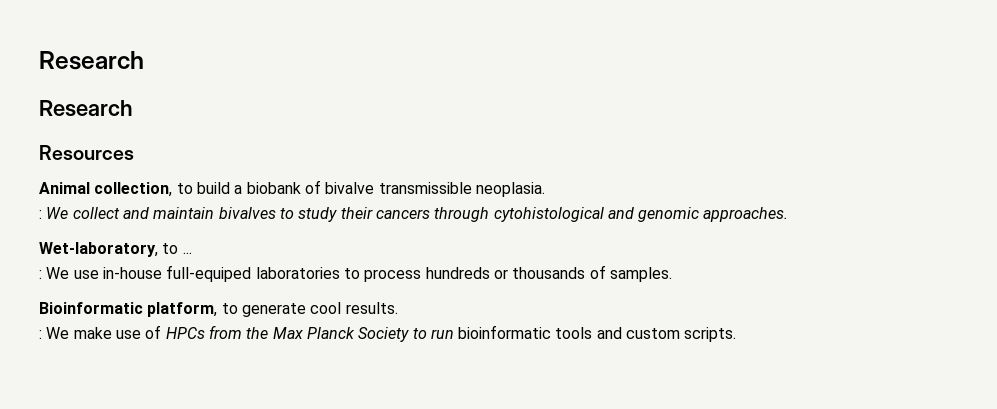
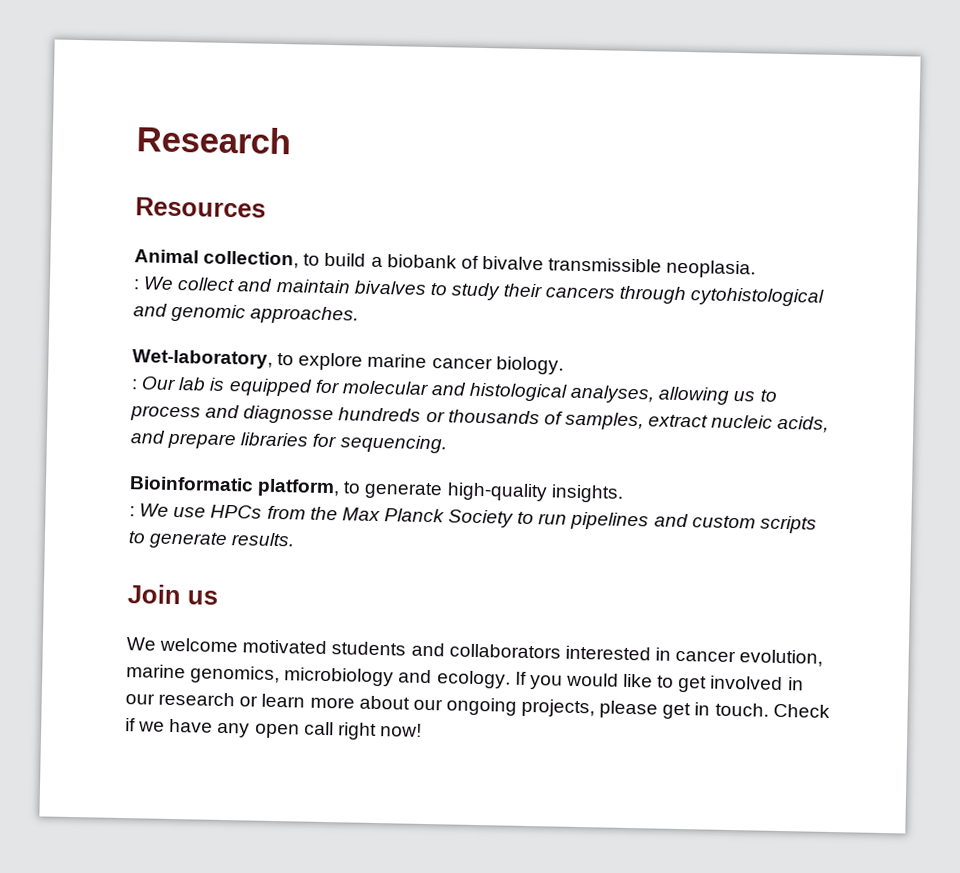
[39,51,144,70] [39,100,133,117] Research // Research -> [136,125,292,155] Research
[182,252,192,254] [39,265,672,282] ... // : We use in-house full-equiped laboratories to process hundreds or thousands of samples. -> [298,352,564,375] [131,376,777,405] [130,404,830,433] [130,430,447,454] explore marine cancer biology. // : Our lab is equipped for molecular and histological analyses, allowing us to process and diagnosse hundreds or thousands of samples, extract nucleic acids, and prepare libraries for sequencing.
[310,302,398,314] [39,325,162,339] cool results. // : We make use of -> [446,482,624,503] [129,503,207,518] high-quality insights. // : We use
[458,325,737,342] bioinformatic tools and custom scripts. -> [570,511,817,534] [128,531,296,550] [127,584,218,605] [126,637,824,667] [126,664,804,693] [125,691,830,720] [125,718,422,741] pipelines and custom scripts to generate results. // Join us // We welcome motivated students and collaborators interested in cancer evolution, marine genomics, microbiology and ecology. If you would like to get involved in our research or learn more about our ongoing projects, please get in touch. Check if we have any open call right now!

